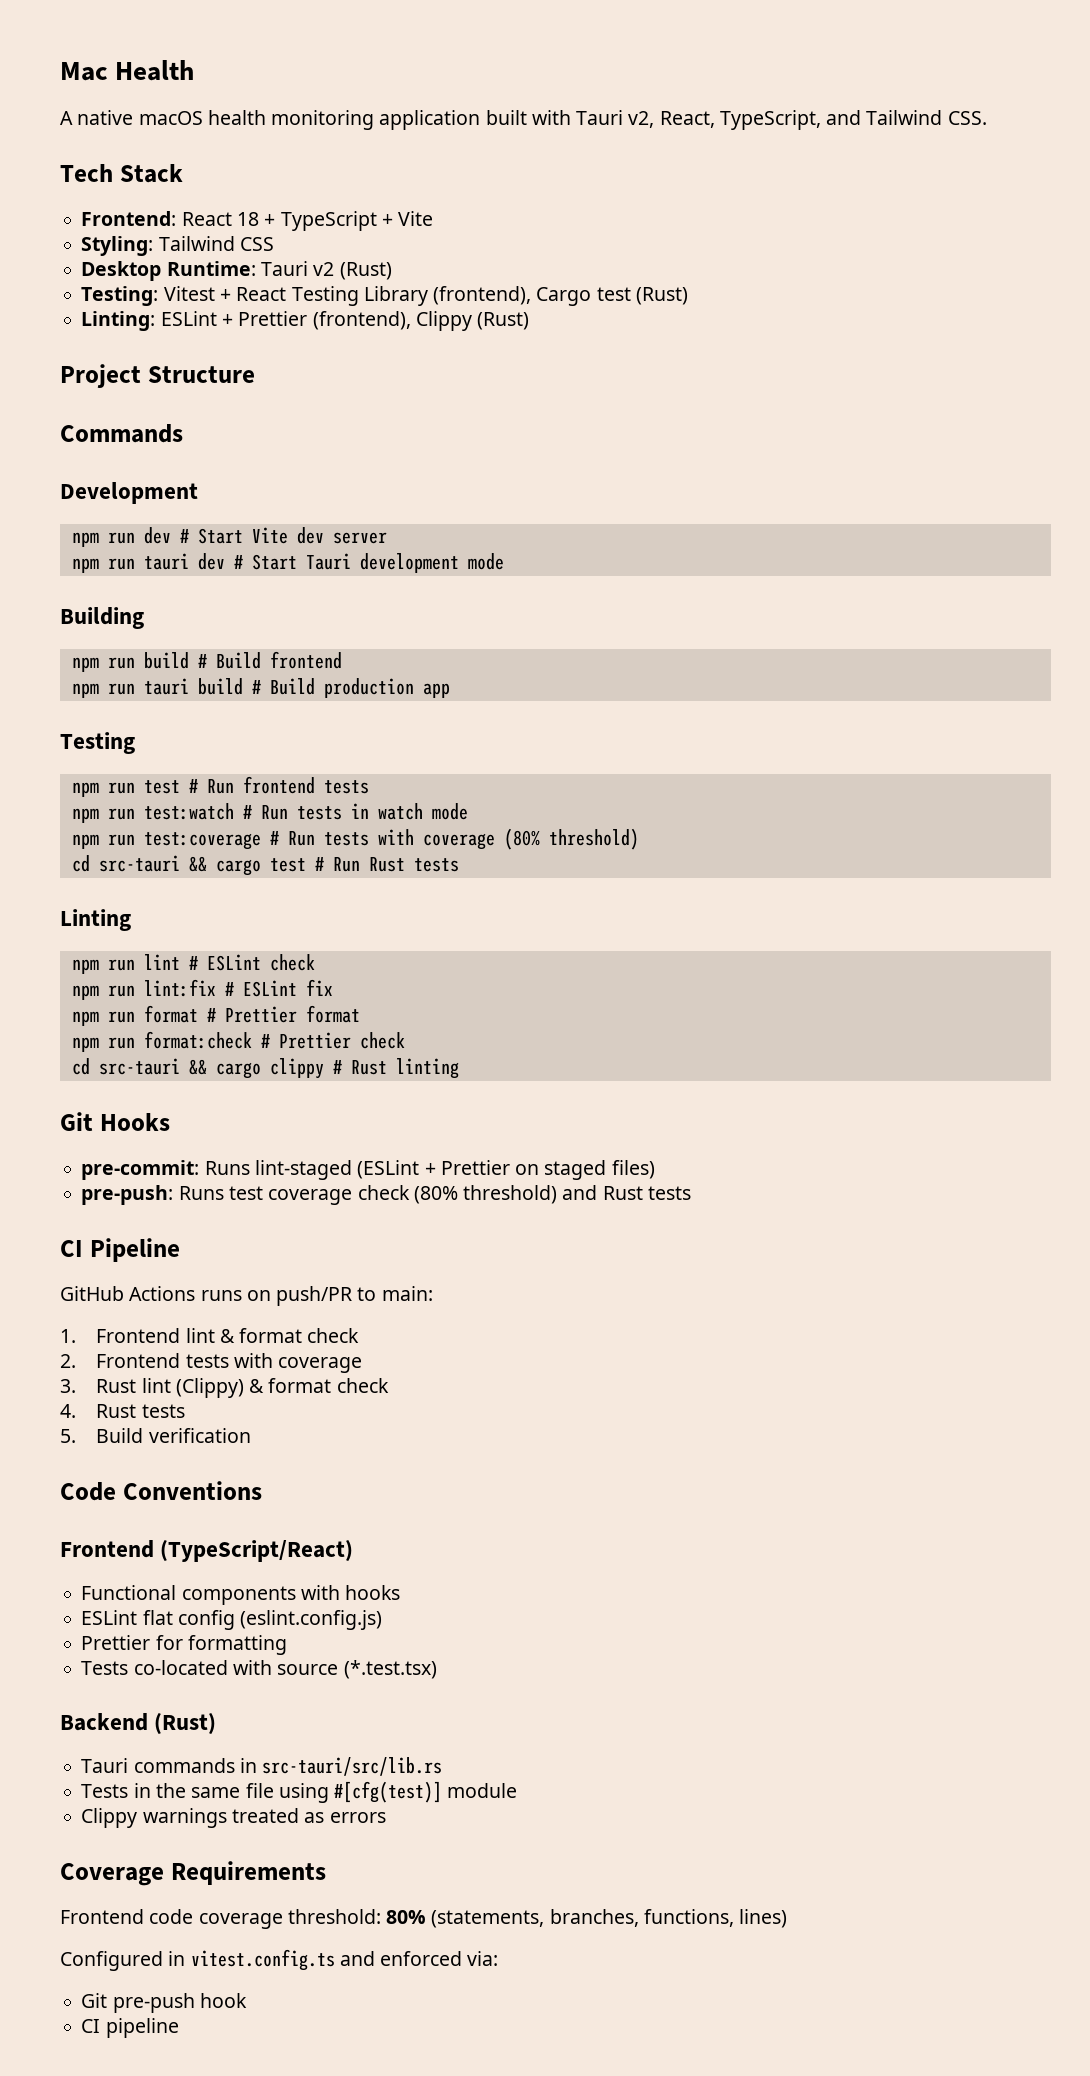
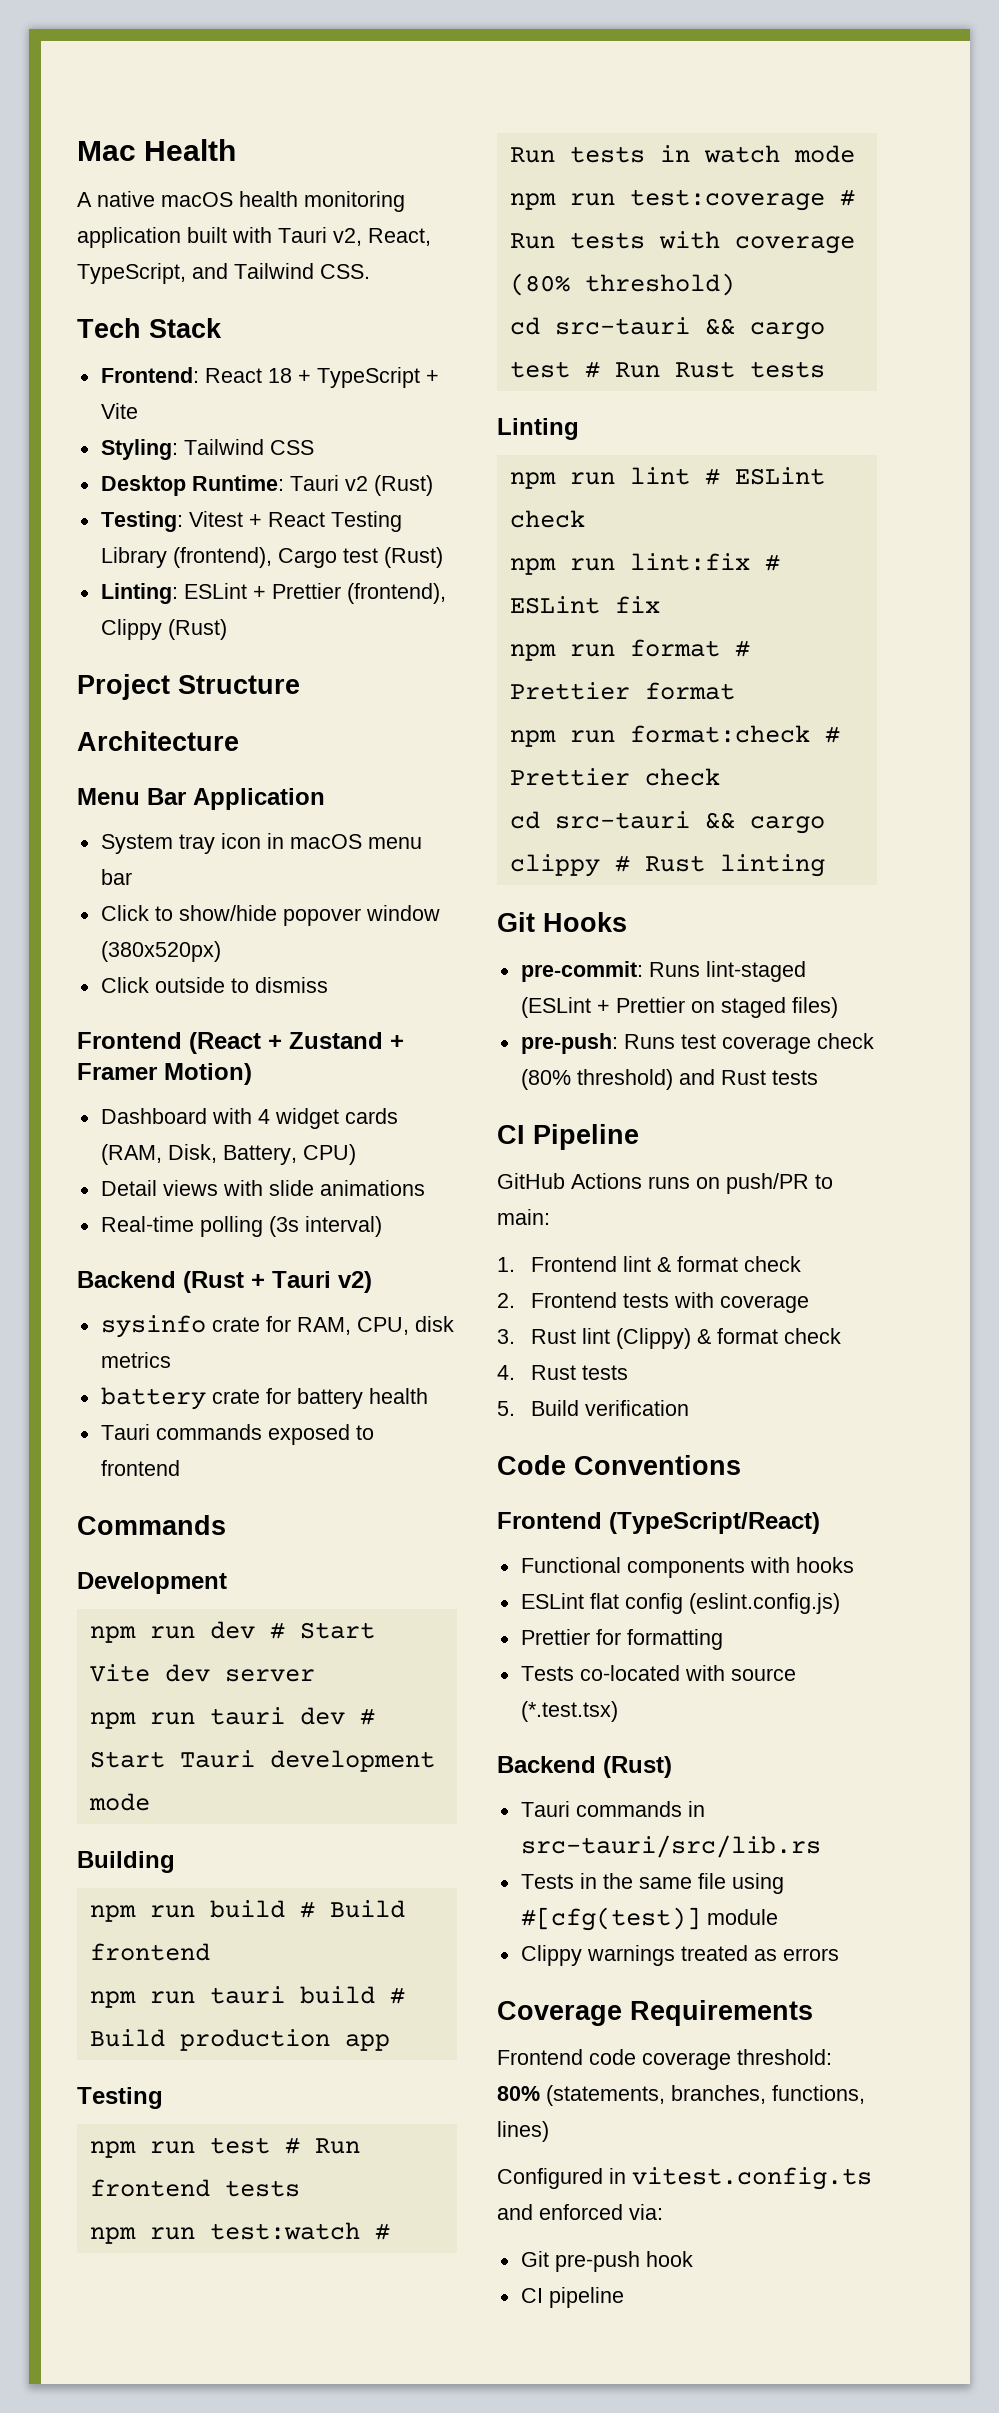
(255, 374) none -> [77,731,239,751] [77,788,325,810] [100,833,422,854] [100,869,132,885] [100,905,440,926] [100,941,221,962] [100,977,328,993] [77,1032,404,1054] [77,1063,252,1085] [100,1108,398,1129] [100,1144,356,1165] [100,1180,425,1196] [100,1216,382,1237] [77,1271,372,1293] [100,1315,454,1338] [100,1352,171,1368] [100,1387,428,1410] [100,1424,374,1445] [100,1460,180,1476] // Architecture // Menu Bar Application // System tray icon in macOS menu bar // Click to show/hide popover window (380x520px) // Click outside to dismiss // Frontend (React + Zustand + Framer Motion) // Dashboard with 4 widget cards (RAM, Disk, Battery, CPU) // Detail views with slide animations // Real-time polling (3s interval) // Backend (Rust + Tauri v2) // sysinfo crate for RAM, CPU, disk metrics // battery crate for battery health // Tauri commands exposed to frontend

